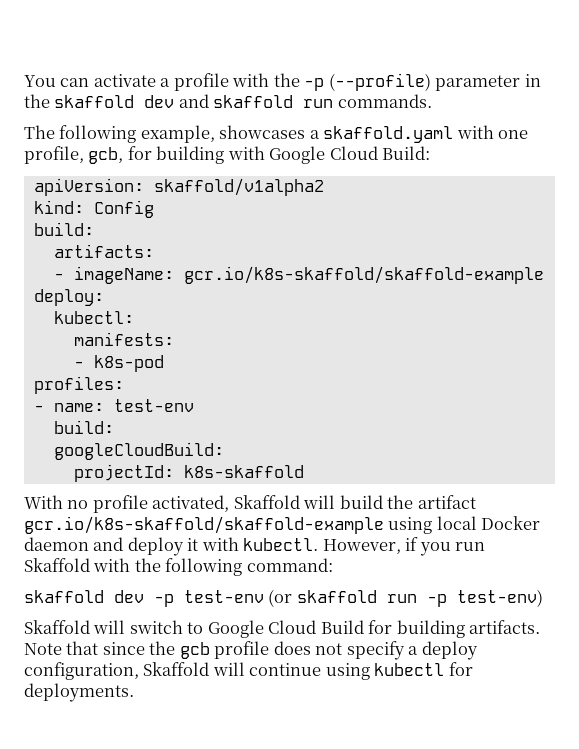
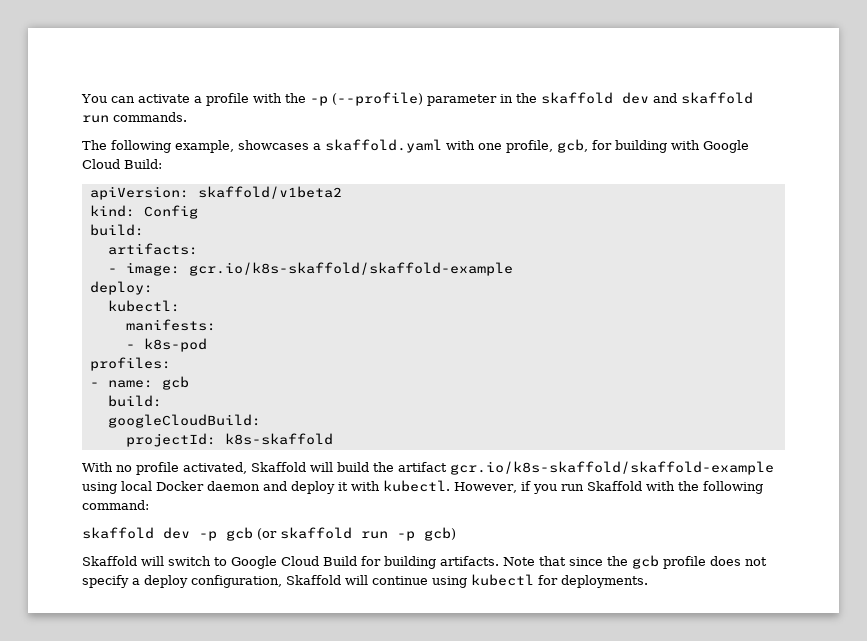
[153,178,324,196] skaffold/v1alpha2 -> [197,186,342,199] skaffold/v1beta2
[73,266,174,284] imageName: -> [125,262,180,276] image:
[113,399,194,412] test-env -> [161,376,189,390] gcb
[184,590,264,603] test-env -> [226,527,253,541] gcb
[456,589,543,607] test-env) -> [424,527,456,541] gcb)

